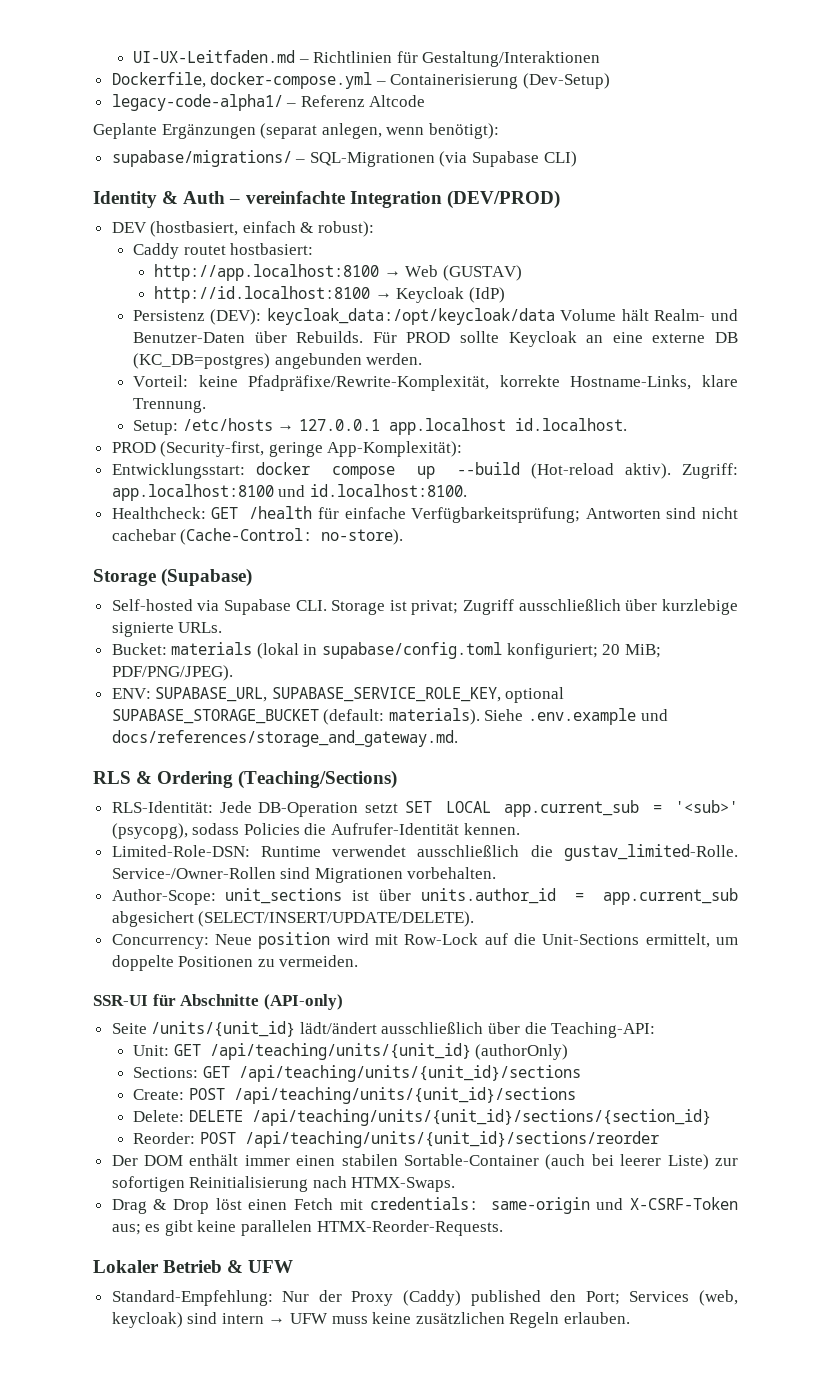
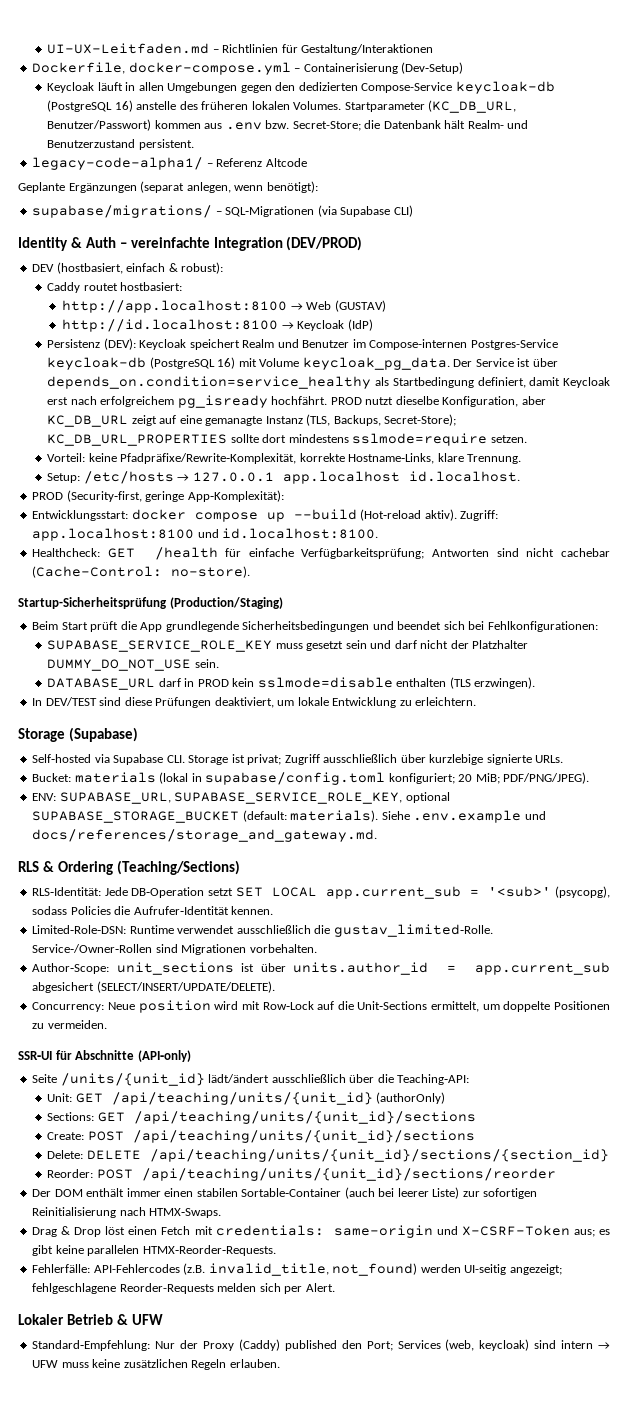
(611, 81) none -> [47,81,555,94] [47,100,517,113] [47,119,529,131] [47,139,194,150] // Keycloak läuft in allen Umgebungen gegen den dedizierten Compose-Service keycloak-db (PostgreSQL 16) anstelle des früheren lokalen Volumes. Startparameter (KC_DB_URL, Benutzer/Passwort) kommen aus .env bzw. Secret-Store; die Datenbank hält Realm- und Benutzerzustand persistent.
[266,308,738,325] [132,331,739,347] [132,353,423,369] keycloak_data:/opt/keycloak/data Volume hält Realm‑ und Benutzer‑Daten über Rebuilds. Für PROD sollte Keycloak an eine externe DB (KC_DB=postgres) angebunden werden. -> [139,339,558,350] [47,357,558,370] [47,376,611,389] [47,395,546,408] [47,414,457,427] [47,433,527,446] Keycloak speichert Realm und Benutzer im Compose-internen Postgres-Service keycloak-db (PostgreSQL 16) mit Volume keycloak_pg_data. Der Service ist über depends_on.condition=service_healthy als Startbedingung definiert, damit Keycloak erst nach erfolgreichem pg_isready hochfährt. PROD nutzt dieselbe Konfiguration, aber KC_DB_URL zeigt auf eine gemanagte Instanz (TLS, Backups, Secret-Store); KC_DB_URL_PROPERTIES sollte dort mindestens sslmode=require setzen.
(404, 537) none -> [18,597,283,609] [32,621,598,632] [47,640,529,652] [47,659,219,671] [47,677,536,690] [32,697,477,708] // Startup-Sicherheitsprüfung (Production/Staging) // Beim Start prüft die App grundlegende Sicherheitsbedingungen und beendet sich bei Fehlkonfigurationen: // SUPABASE_SERVICE_ROLE_KEY muss gesetzt sein und darf nicht der Platzhalter DUMMY_DO_NOT_USE sein. // DATABASE_URL darf in PROD kein sslmode=disable enthalten (TLS erzwingen). // In DEV/TEST sind diese Prüfungen deaktiviert, um lokale Entwicklung zu erleichtern.
(503, 1228) none -> [32,1263,562,1276] [32,1283,335,1294] // Fehlerfälle: API-Fehlercodes (z.B. invalid_title, not_found) werden UI-seitig angezeigt; fehlgeschlagene Reorder-Requests melden sich per Alert.

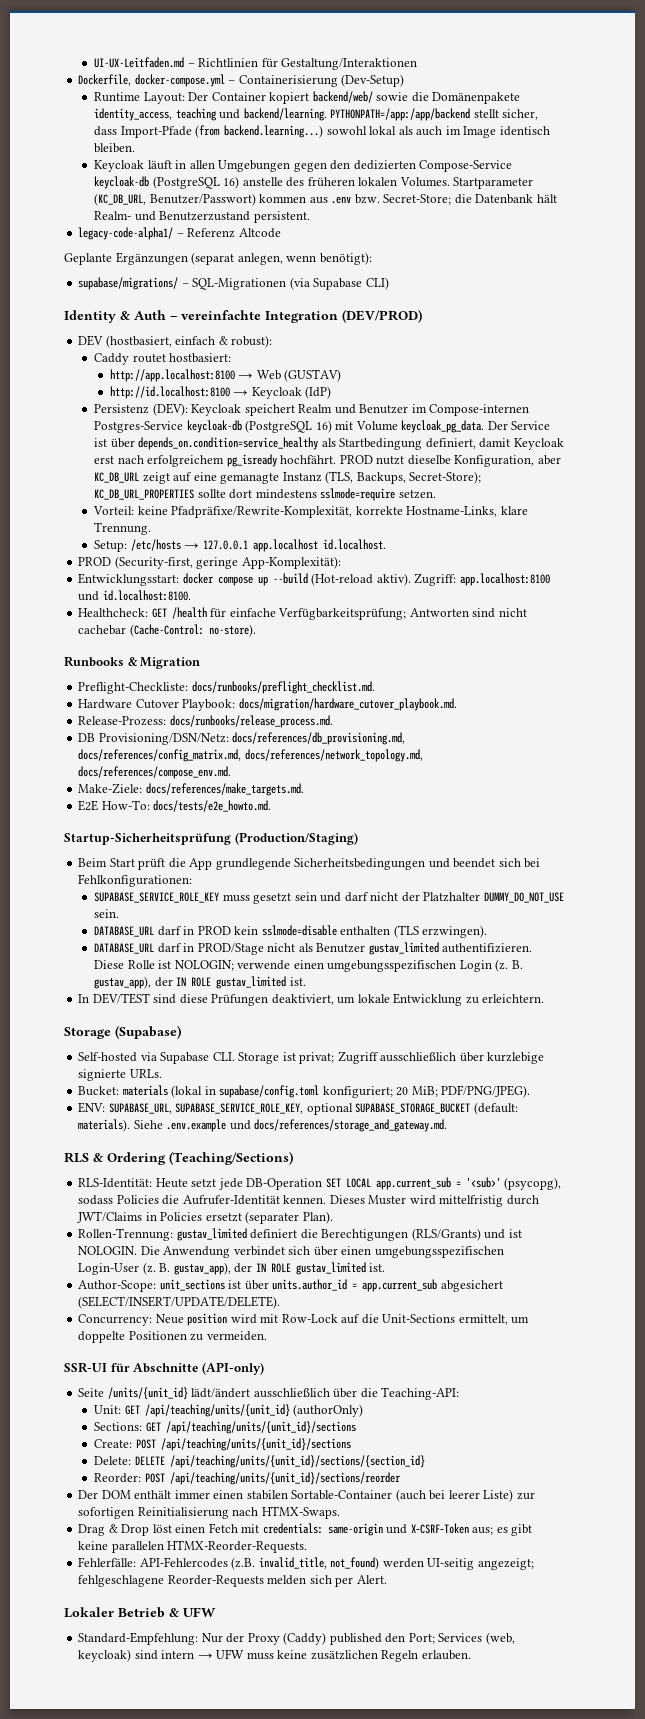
(464, 68) none -> [94,91,521,104] [94,108,539,121] [94,125,550,138] [94,143,136,153] // Runtime Layout: Der Container kopiert backend/web/ sowie die Domänenpakete identity_access, teaching und backend/learning. PYTHONPATH=/app:/app/backend stellt sicher, dass Import-Pfade (from backend.learning...) sowohl lokal als auch im Image identisch bleiben.
(251, 572) none -> [64,656,201,669] [78,681,375,694] [78,698,457,711] [78,715,333,728] [78,732,406,745] [78,749,423,762] [78,766,232,779] [78,783,304,796] [78,800,272,812] // Runbooks & Migration // Preflight‑Checkliste: docs/runbooks/preflight_checklist.md. // Hardware Cutover Playbook: docs/migration/hardware_cutover_playbook.md. // Release‑Prozess: docs/runbooks/release_process.md. // DB Provisioning/DSN/Netz: docs/references/db_provisioning.md, docs/references/config_matrix.md, docs/references/network_topology.md, docs/references/compose_env.md. // Make‑Ziele: docs/references/make_targets.md. // E2E How‑To: docs/tests/e2e_howto.md.
(536, 683) none -> [94,942,533,955] [94,959,523,972] [94,976,306,989] // DATABASE_URL darf in PROD/Stage nicht als Benutzer gustav_limited authentifizieren. Diese Rolle ist NOLOGIN; verwende einen umgebungsspezifischen Login (z. B. gustav_app), der IN ROLE gustav_limited ist.
[104,887,234,898] Jede DB‑Operation setzt -> [155,1178,323,1190] Heute setzt jede DB‑Operation
[32,924,493,937] [32,944,317,955] // Limited‑Role‑DSN: Runtime verwendet ausschließlich die gustav_limited‑Rolle. Service‑/Owner‑Rollen sind Migrationen vorbehalten. -> [329,1195,539,1207] [77,1211,333,1224] [78,1228,522,1241] [78,1246,504,1258] [78,1262,386,1275] Dieses Muster wird mittelfristig durch JWT/Claims in Policies ersetzt (separater Plan). // Rollen‑Trennung: gustav_limited definiert die Berechtigungen (RLS/Grants) und ist NOLOGIN. Die Anwendung verbindet sich über einen umgebungsspezifischen Login‑User (z. B. gustav_app), der IN ROLE gustav_limited ist.

